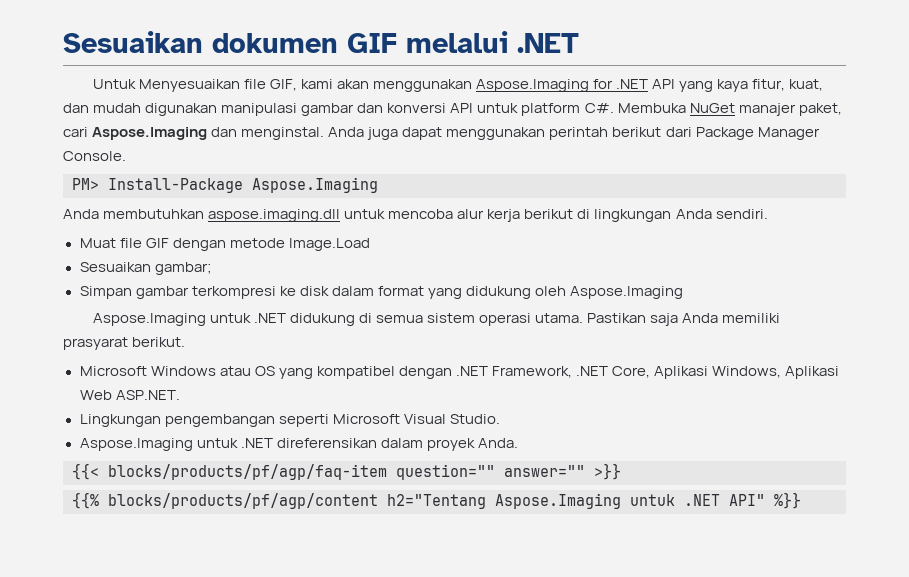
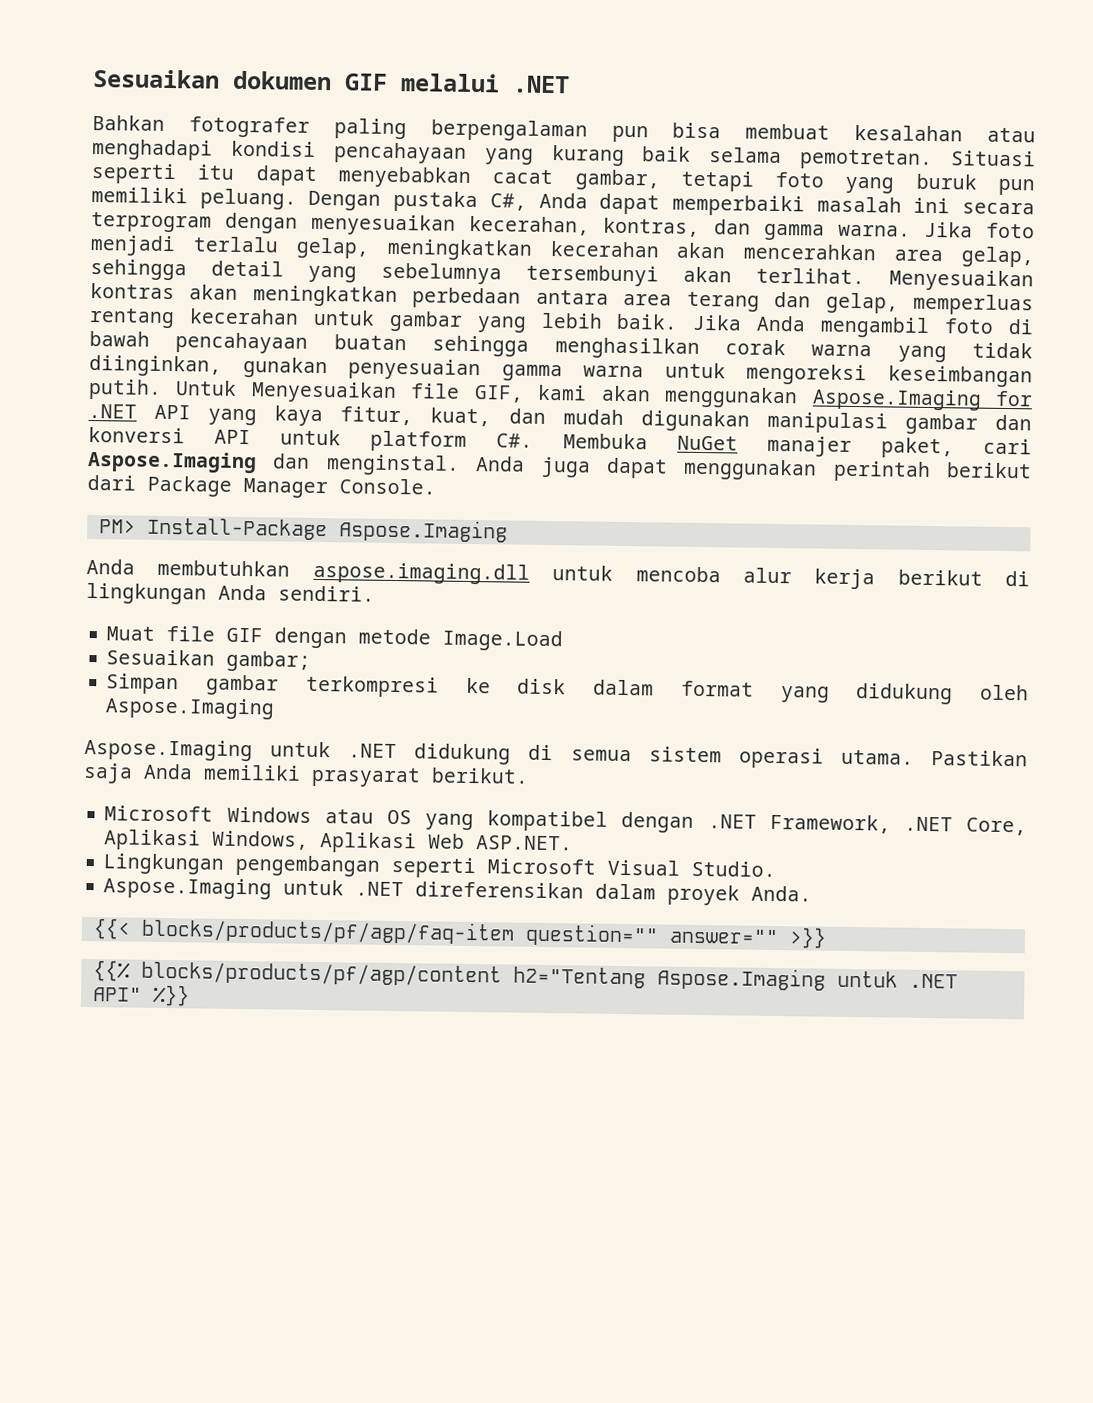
(579, 43) none -> [92,115,1036,143] [92,139,1036,171] [91,163,1035,196] [91,187,1036,217] [91,212,1035,241] [90,234,1034,268] [90,258,1034,292] [90,282,1035,316] [89,307,1034,338] [89,330,1033,363] [89,354,1033,388] [88,378,162,400] Bahkan fotografer paling berpengalaman pun bisa membuat kesalahan atau menghadapi kondisi pencahayaan yang kurang baik selama pemotretan. Situasi seperti itu dapat menyebabkan cacat gambar, tetapi foto yang buruk pun memiliki peluang. Dengan pustaka C#, Anda dapat memperbaiki masalah ini secara terprogram dengan menyesuaikan kecerahan, kontras, dan gamma warna. Jika foto menjadi terlalu gelap, meningkatkan kecerahan akan mencerahkan area gelap, sehingga detail yang sebelumnya tersembunyi akan terlihat. Menyesuaikan kontras akan meningkatkan perbedaan antara area terang dan gelap, memperluas rentang kecerahan untuk gambar yang lebih baik. Jika Anda mengambil foto di bawah pencahayaan buatan sehingga menghasilkan corak warna yang tidak diinginkan, gunakan penyesuaian gamma warna untuk mengoreksi keseimbangan putih.

